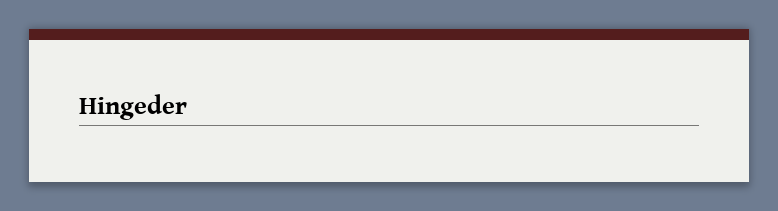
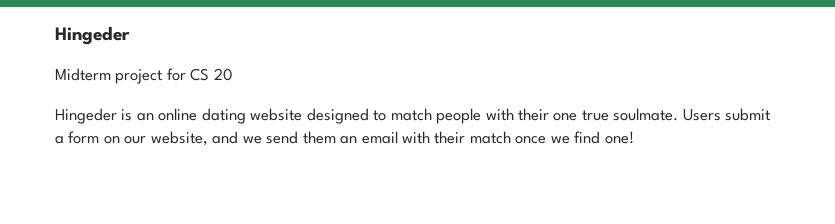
[79,94,187,120] Hingeder -> [55,26,130,45] [55,68,233,84] [55,108,771,124] [55,131,634,146] Hingeder // Midterm project for CS 20 // Hingeder is an online dating website designed to match people with their one true soulmate. Users submit a form on our website, and we send them an email with their match once we find one!

